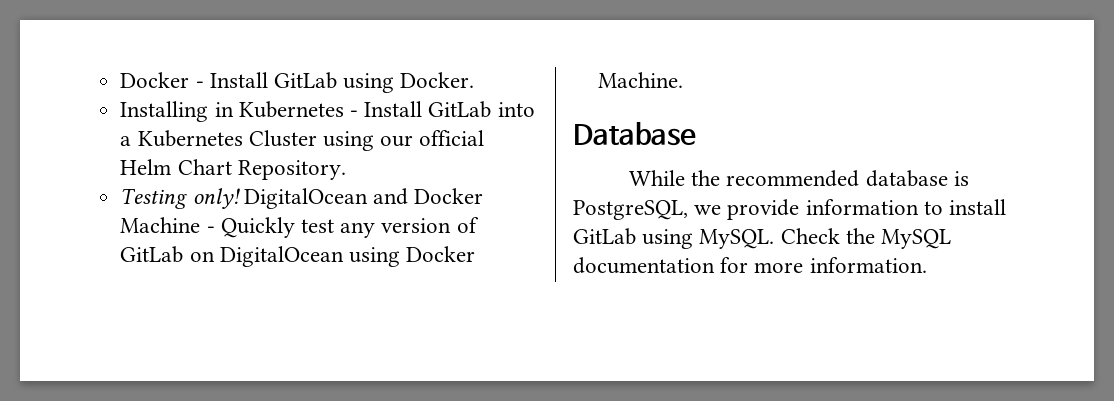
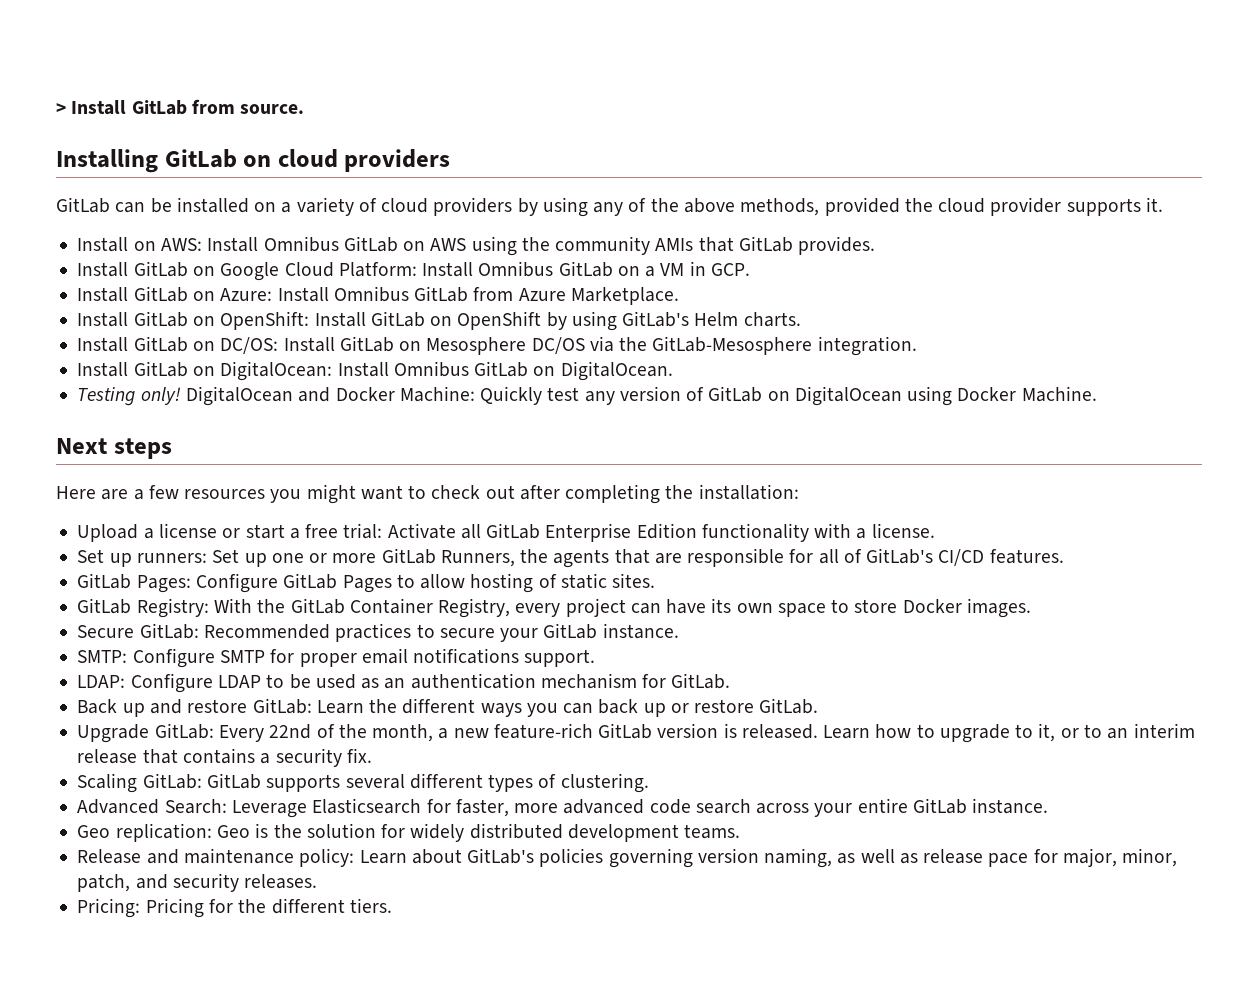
[120,72,475,93] [120,101,535,122] [120,130,485,151] [120,159,346,180] Docker - Install GitLab using Docker. // Installing in Kubernetes - Install GitLab into a Kubernetes Cluster using our official Helm Chart Repository. -> [56,99,305,115] [56,149,451,173] [56,197,1163,217] [77,236,876,256] [77,261,750,281] [77,286,679,305] [77,311,801,331] [77,336,917,356] [77,361,673,381] > Install GitLab from source. // Installing GitLab on cloud providers // GitLab can be installed on a variety of cloud providers by using any of the above methods, provided the cloud provider supports it. // Install on AWS: Install Omnibus GitLab on AWS using the community AMIs that GitLab provides. // Install GitLab on Google Cloud Platform: Install Omnibus GitLab on a VM in GCP. // Install GitLab on Azure: Install Omnibus GitLab from Azure Marketplace. // Install GitLab on OpenShift: Install GitLab on OpenShift by using GitLab's Helm charts. // Install GitLab on DC/OS: Install GitLab on Mesosphere DC/OS via the GitLab-Mesosphere integration. // Install GitLab on DigitalOcean: Install Omnibus GitLab on DigitalOcean.
[120,217,215,233] Machine - -> [399,386,475,402] Machine:
[573,122,696,146] [629,170,969,187] [573,199,1007,220] [573,228,952,249] [573,257,927,274] Database // While the recommended database is PostgreSQL, we provide information to install GitLab using MySQL. Check the MySQL documentation for more information. -> [56,438,172,459] [56,484,799,504] [77,523,935,542] [77,548,1064,568] [77,573,656,593] [77,598,1031,618] [77,623,679,642] [77,648,596,668] [77,673,731,693] [77,698,819,717] [77,723,1195,743] [77,748,372,767] [77,773,649,793] [77,798,1049,818] [77,823,741,842] [77,848,1178,868] [77,873,318,892] [77,898,392,918] Next steps // Here are a few resources you might want to check out after completing the installation: // Upload a license or start a free trial: Activate all GitLab Enterprise Edition functionality with a license. // Set up runners: Set up one or more GitLab Runners, the agents that are responsible for all of GitLab's CI/CD features. // GitLab Pages: Configure GitLab Pages to allow hosting of static sites. // GitLab Registry: With the GitLab Container Registry, every project can have its own space to store Docker images. // Secure GitLab: Recommended practices to secure your GitLab instance. // SMTP: Configure SMTP for proper email notifications support. // LDAP: Configure LDAP to be used as an authentication mechanism for GitLab. // Back up and restore GitLab: Learn the different ways you can back up or restore GitLab. // Upgrade GitLab: Every 22nd of the month, a new feature-rich GitLab version is released. Learn how to upgrade to it, or to an interim release that contains a security fix. // Scaling GitLab: GitLab supports several different types of clustering. // Advanced Search: Leverage Elasticsearch for faster, more advanced code search across your entire GitLab instance. // Geo replication: Geo is the solution for widely distributed development teams. // Release and maintenance policy: Learn about GitLab's policies governing version naming, as well as release pace for major, minor, patch, and security releases. // Pricing: Pricing for the different tiers.

